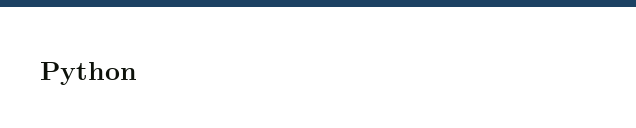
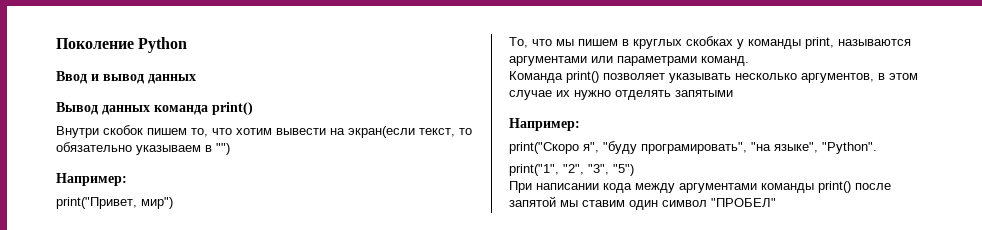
(40, 73) none -> [56,38,134,49] Поколение
(137, 73) none -> [56,71,196,84] [56,102,253,115] [56,125,472,138] [56,142,230,155] [56,173,127,186] [56,197,173,209] [509,36,911,49] [509,56,749,66] [509,71,918,83] [509,90,733,100] [509,118,580,131] [509,141,877,154] [509,164,634,176] [509,181,891,193] [509,196,776,210] // Ввод и вывод данных // Вывод данных команда print() // Внутри скобок пишем то, что хотим вывести на экран(если текст, то обязательно указываем в "") // Например: // print("Привет, мир") // То, что мы пишем в круглых скобках у команды print, называются аргументами или параметрами команд. // Команда print() позволяет указывать несколько аргументов, в этом случае их нужно отделять запятыми // Например: // print("Скоро я", "буду програмировать", "на языке", "Python". // print("1", "2", "3", "5") // При написании кода между аргументами команды print() после запятой мы ставим один символ "ПРОБЕЛ"

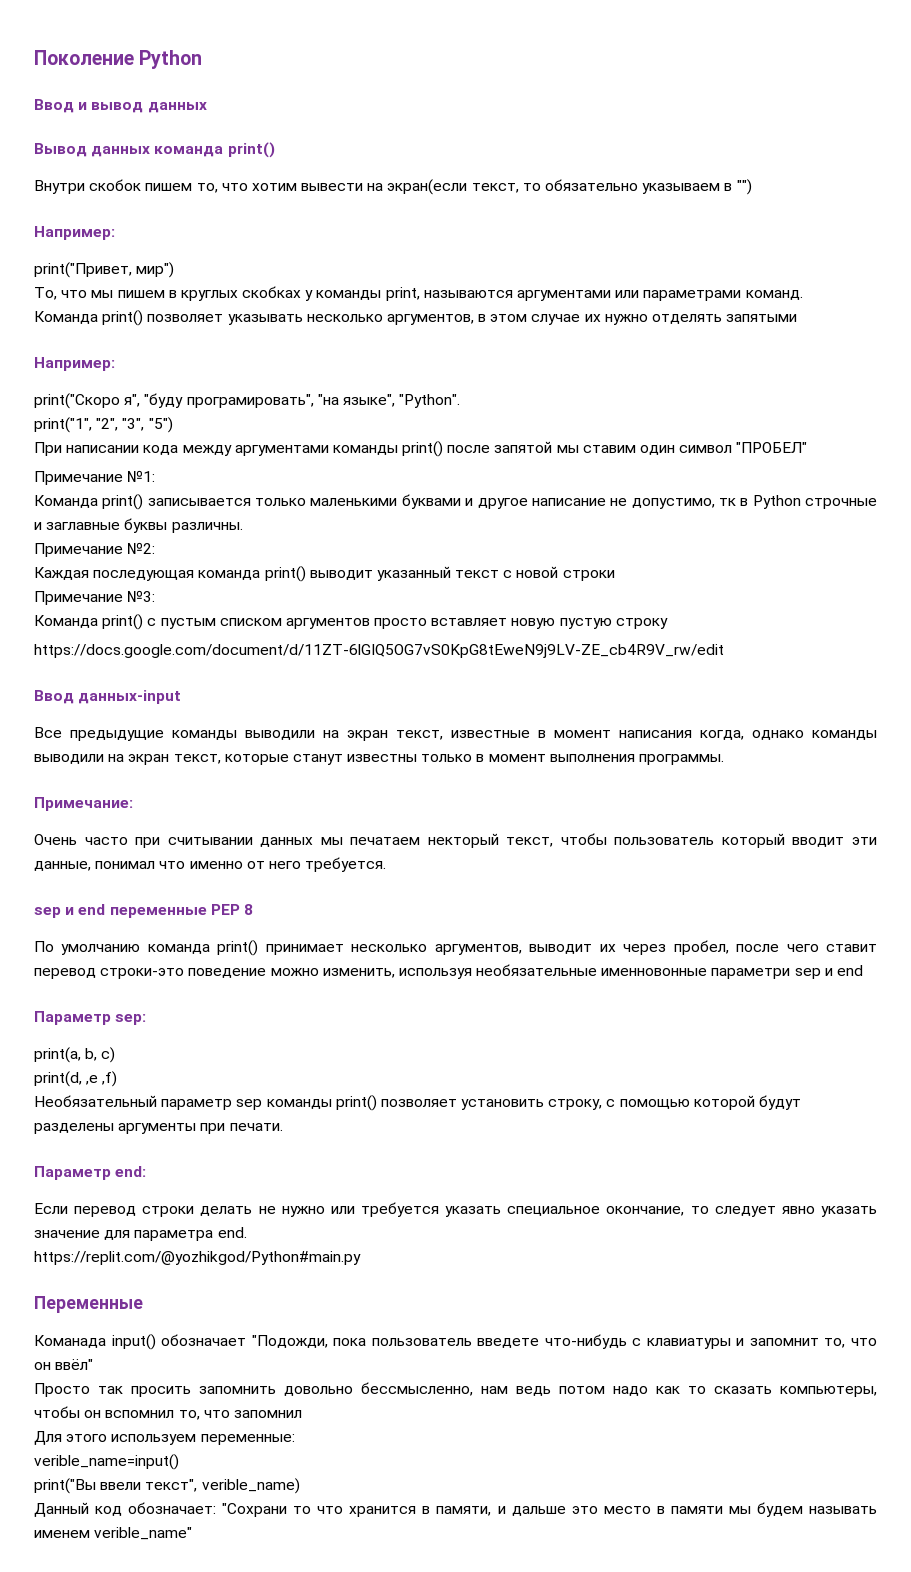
(776, 202) none -> [34,470,156,485] [34,494,877,510] [34,518,243,533] [34,542,156,557] [34,566,615,582] [34,590,156,605] [34,614,668,630] [34,644,724,658] [34,690,182,704] [34,727,877,741] [34,754,725,765] [34,797,133,811] [34,833,878,848] [34,857,387,872] [34,904,253,918] [34,940,877,956] [34,964,864,979] [34,1011,147,1025] [34,1047,116,1063] [34,1071,118,1087] [34,1095,802,1111] [34,1123,283,1134] [34,1166,147,1180] [34,1202,877,1217] [34,1227,247,1241] [34,1251,361,1265] [34,1296,143,1313] [34,1334,878,1350] [34,1359,94,1370] [34,1382,877,1397] [34,1406,302,1420] [34,1431,295,1445] [34,1454,179,1470] [34,1478,300,1494] [34,1502,877,1517] [34,1527,193,1540] // Примечание №1: // Команда print() записывается только маленькими буквами и другое написание не допустимо, тк в Python строчные и заглавные буквы различны. // Примечание №2: // Каждая последующая команда print() выводит указанный текст с новой строки // Примечание №3: // Команда print() с пустым списком аргументов просто вставляет новую пустую строку // https://docs.google.com/document/d/11ZT-6lGIQ5OG7vS0KpG8tEweN9j9LV-ZE_cb4R9V_rw/edit // Ввод данных-input // Все предыдущие команды выводили на экран текст, известные в момент написания когда, однако команды выводили на экран текст, которые станут известны только в момент выполнения программы. // Примечание: // Очень часто при считывании данных мы печатаем некторый текст, чтобы пользователь который вводит эти данные, понимал что именно от него требуется. // sep и end переменные PEP 8 // По умолчанию команда print() принимает несколько аргументов, выводит их через пробел, после чего ставит перевод строки-это поведение можно изменить, используя необязательные именновонные параметри sep и end // Параметр sep: // print(a, b, c) // print(d, ,e ,f) // Необязательный параметр sep команды print() позволяет установить строку, с помощью которой будут разделены аргументы при печати. // Параметр end: // Если перевод строки делать не нужно или требуется указать специальное окончание, то следует явно указать значение для параметра end. // https://replit.com/@yozhikgod/Python#main.py // Переменные // Команада input() обозначает "Подожди, пока пользователь введете что-нибудь с клавиатуры и запомнит то, что он ввёл" // Просто так просить запомнить довольно бессмысленно, нам ведь потом надо как то сказать компьютеры, чтобы он вспомнил то, что запомнил // Для этого используем переменные: // verible_name=input() // print("Вы ввели текст", verible_name) // Данный код обозначает: "Сохрани то что хранится в памяти, и дальше это место в памяти мы будем называть именем verible_name"

